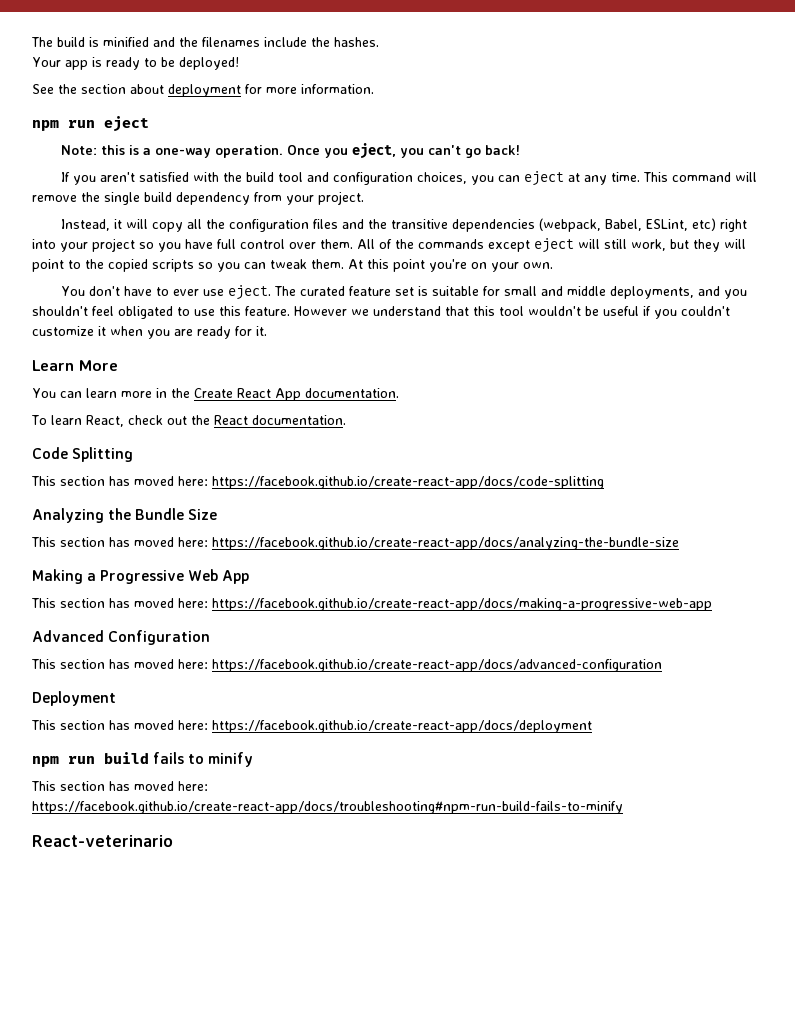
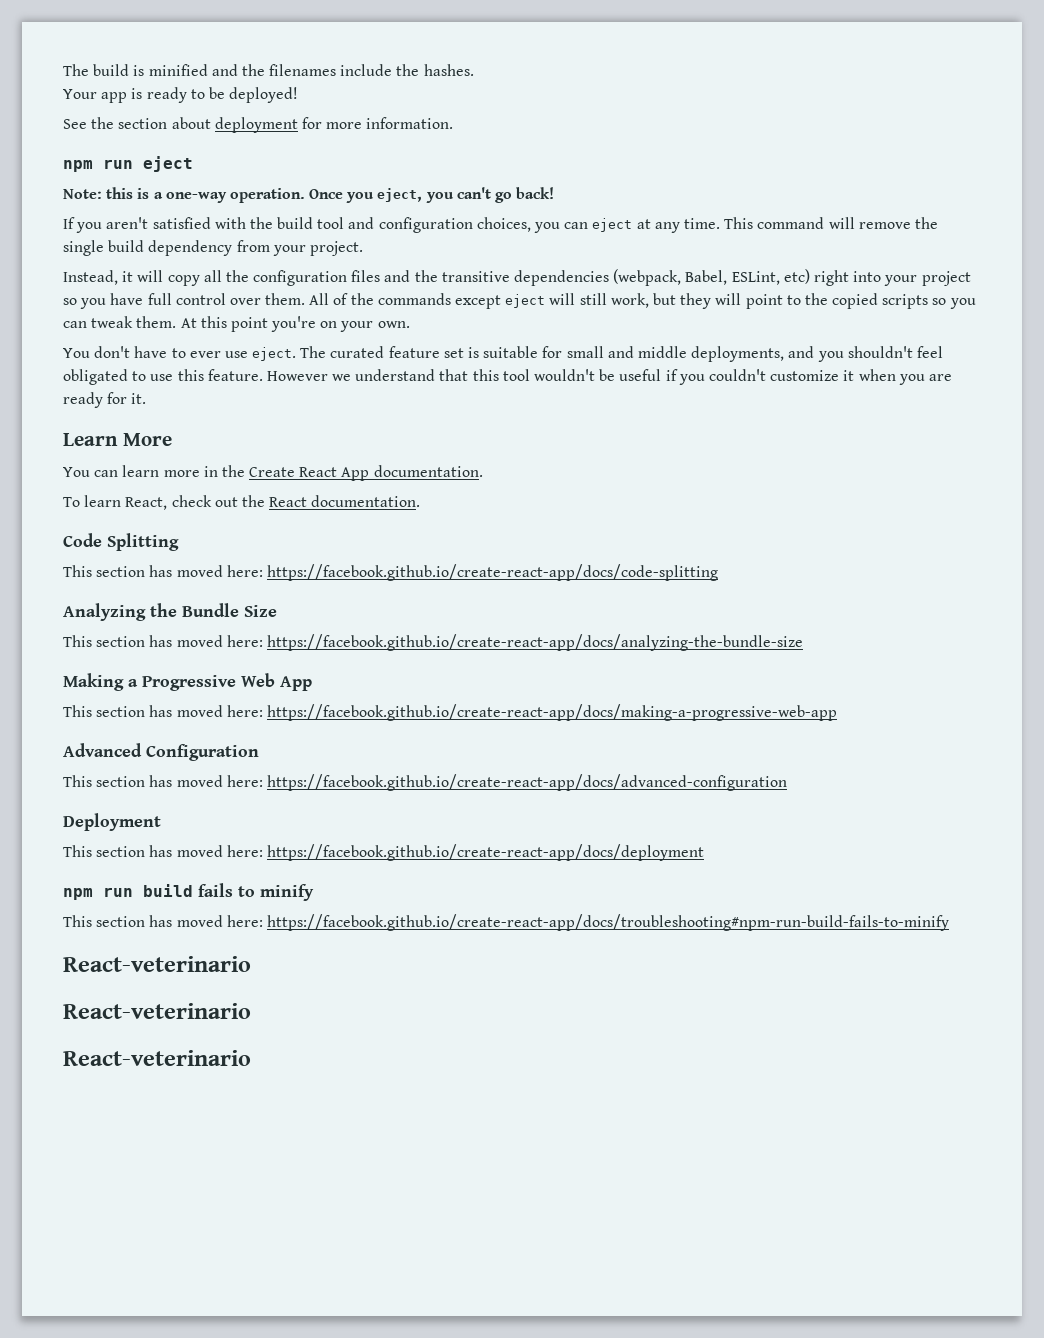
(173, 841) none -> [63,1003,251,1019] [63,1050,251,1066] // React-veterinario // React-veterinario

